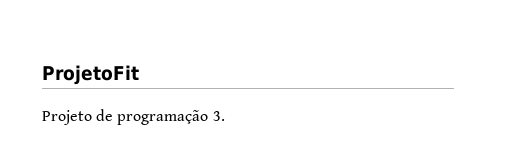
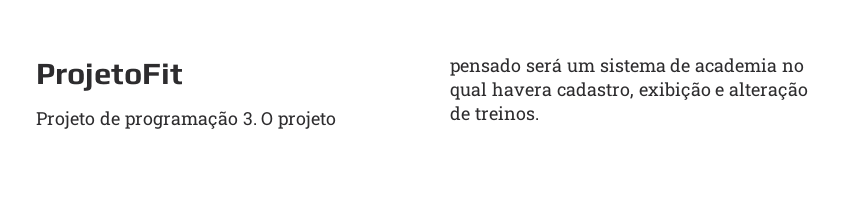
(225, 116) none -> [261,111,337,129] [450,58,805,76] [450,82,809,100] [450,106,539,121] O projeto pensado será um sistema de academia no qual havera cadastro, exibição e alteração de treinos.

